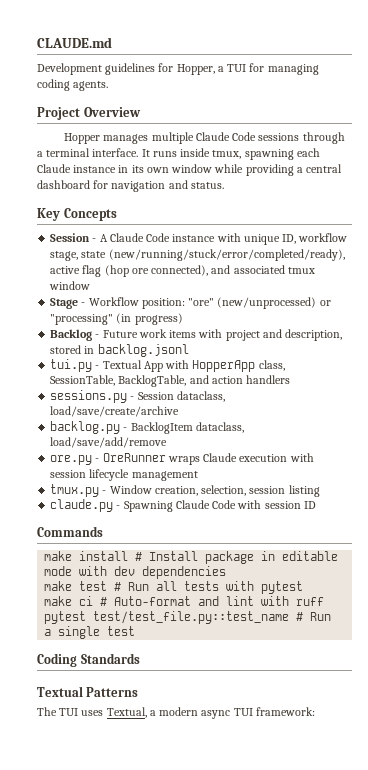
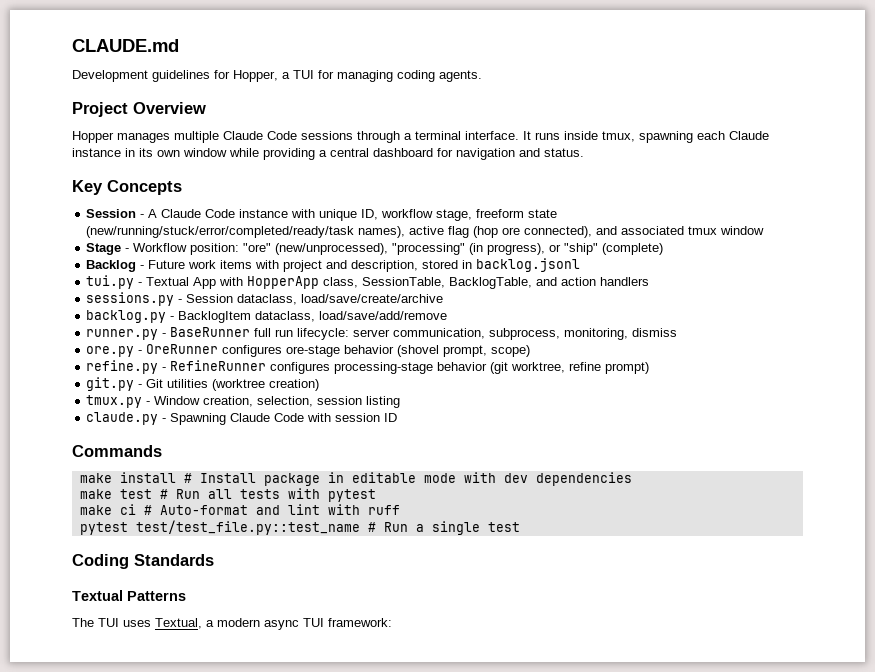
[81,249,345,261] state (new/running/stuck/error/completed/ready), -> [476,209,558,218] [86,226,406,238] freeform state (new/running/stuck/error/completed/ready/task names),
[217,297,331,309] [50,313,183,325] (new/unprocessed) or "processing" (in progress) -> [275,243,664,255] (new/unprocessed), "processing" (in progress), or "ship" (complete)
[50,453,314,465] [50,469,198,481] ore.py - OreRunner wraps Claude execution with session lifecycle management -> [86,327,678,340] [86,344,531,357] [86,360,650,374] [86,377,320,391] runner.py - BaseRunner full run lifecycle: server communication, subprocess, monitoring, dismiss // ore.py - OreRunner configures ore-stage behavior (shovel prompt, scope) // refine.py - RefineRunner configures processing-stage behavior (git worktree, refine prompt) // git.py - Git utilities (worktree creation)

